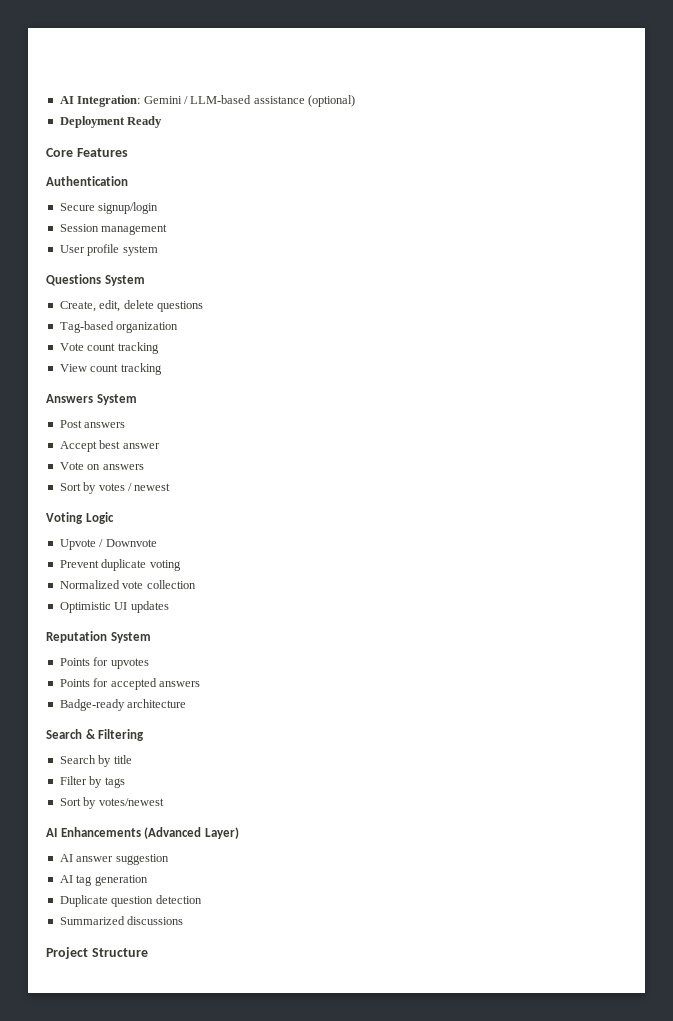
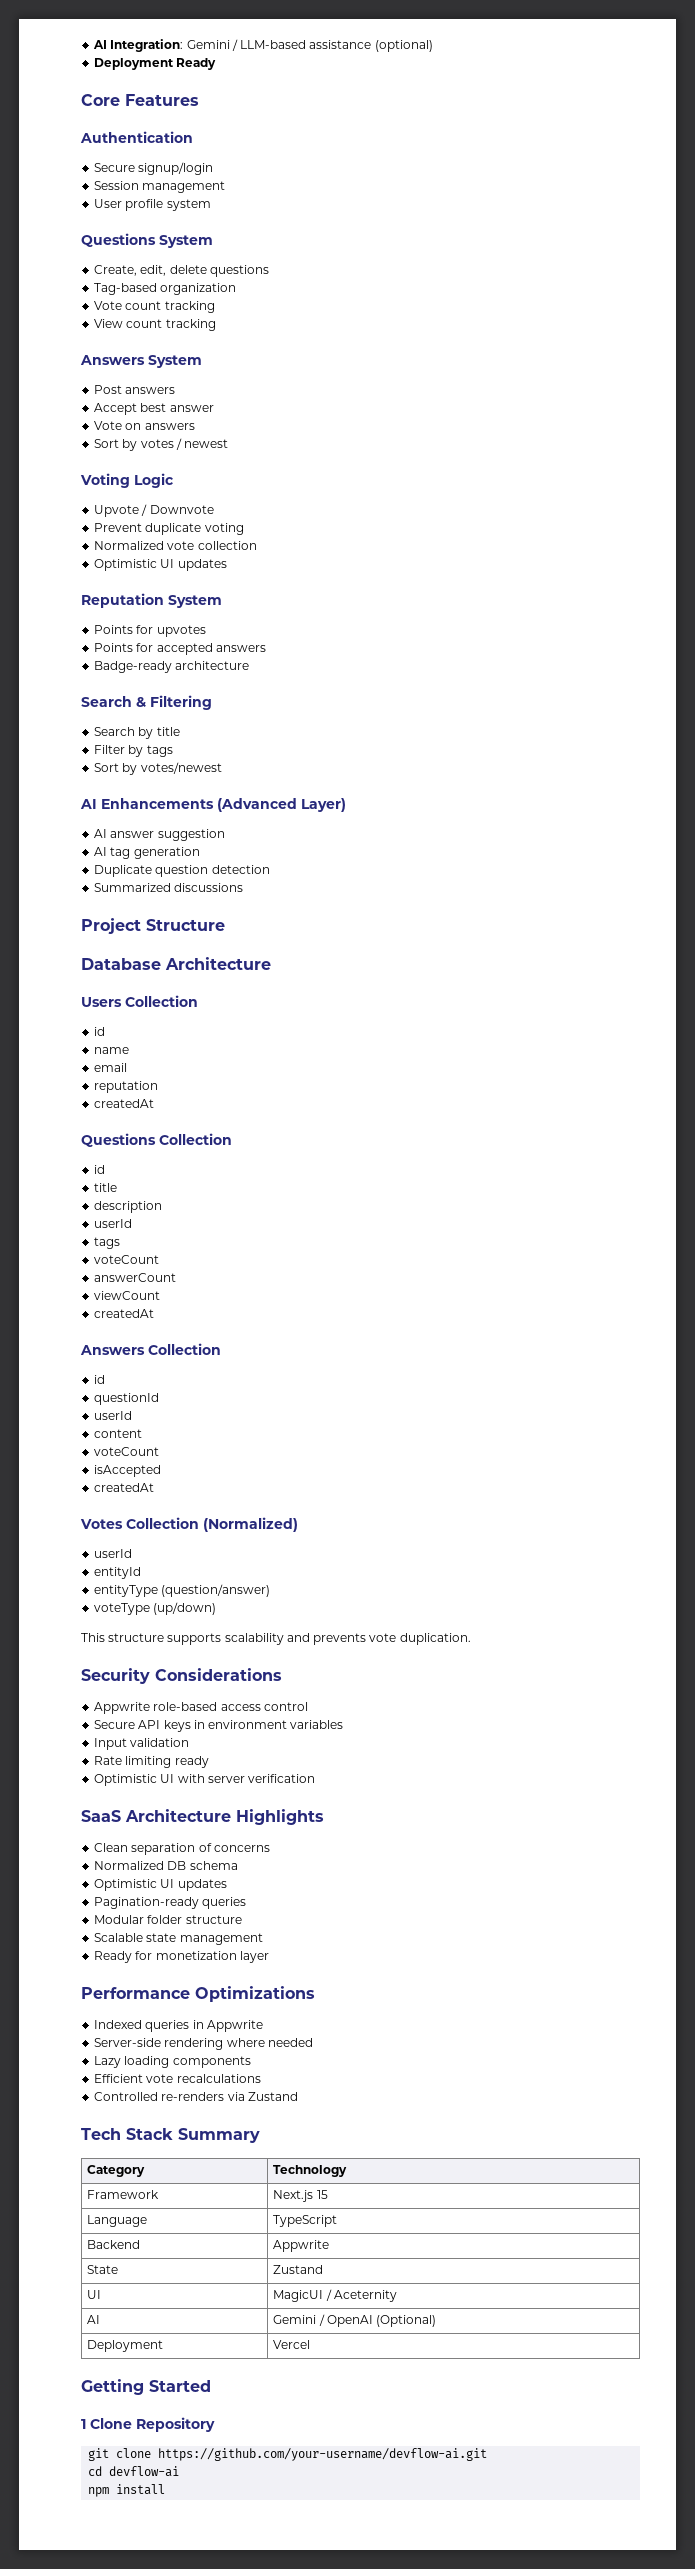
(148, 952) none -> [81,957,271,970] [81,995,198,1007] [94,1027,106,1036] [94,1047,130,1054] [94,1063,128,1072] [94,1081,159,1093] [94,1099,155,1108] [81,1133,232,1147] [94,1165,106,1174] [94,1183,118,1192] [94,1201,163,1213] [94,1219,133,1228] [94,1237,121,1249] [94,1255,160,1264] [94,1273,177,1282] [94,1291,161,1300] [94,1309,155,1318] [80,1343,221,1355] [94,1375,106,1384] [94,1393,160,1405] [94,1411,133,1420] [94,1429,143,1438] [94,1447,160,1456] [94,1465,162,1477] [94,1483,155,1492] [80,1517,298,1532] [94,1549,133,1558] [94,1567,142,1579] [94,1584,271,1597] [94,1602,217,1615] [81,1633,471,1645] [81,1668,282,1684] [94,1702,308,1714] [94,1720,344,1732] [94,1738,190,1750] [94,1756,209,1768] [94,1774,316,1786] [81,1809,324,1825] [94,1843,270,1855] [94,1861,238,1870] [94,1879,227,1891] [94,1897,247,1909] [94,1915,242,1924] [94,1933,263,1945] [94,1951,269,1963] [81,1986,315,2002] [94,2020,263,2032] [94,2038,313,2050] [94,2056,251,2068] [94,2074,261,2083] [94,2092,298,2101] [81,2128,260,2143] [87,2165,146,2177] [273,2165,348,2177] [87,2190,160,2199] [273,2190,328,2202] [87,2215,148,2227] [273,2215,338,2227] [87,2240,141,2249] [273,2240,330,2252] [87,2265,119,2274] [273,2265,324,2274] [87,2290,102,2299] [273,2289,397,2302] [87,2315,101,2324] [273,2314,437,2327] [87,2340,164,2352] [273,2340,311,2349] [81,2379,211,2395] [81,2417,215,2432] [88,2448,488,2461] [88,2466,180,2477] [88,2484,166,2497] // Database Architecture // Users Collection // id // name // email // reputation // createdAt // Questions Collection // id // title // description // userId // tags // voteCount // answerCount // viewCount // createdAt // Answers Collection // id // questionId // userId // content // voteCount // isAccepted // createdAt // Votes Collection (Normalized) // userId // entityId // entityType (question/answer) // voteType (up/down) // This structure supports scalability and prevents vote duplication. // Security Considerations // Appwrite role-based access control // Secure API keys in environment variables // Input validation // Rate limiting ready // Optimistic UI with server verification // SaaS Architecture Highlights // Clean separation of concerns // Normalized DB schema // Optimistic UI updates // Pagination-ready queries // Modular folder structure // Scalable state management // Ready for monetization layer // Performance Optimizations // Indexed queries in Appwrite // Server-side rendering where needed // Lazy loading components // Efficient vote recalculations // Controlled re-renders via Zustand // Tech Stack Summary // Category | Technology // Framework | Next.js 15 // Language | TypeScript // Backend | Appwrite // State | Zustand // UI | MagicUI / Aceternity // AI | Gemini / OpenAI (Optional) // Deployment | Vercel // Getting Started // 1 Clone Repository // git clone https://github.com/your-username/devflow-ai.git // cd devflow-ai // npm install

